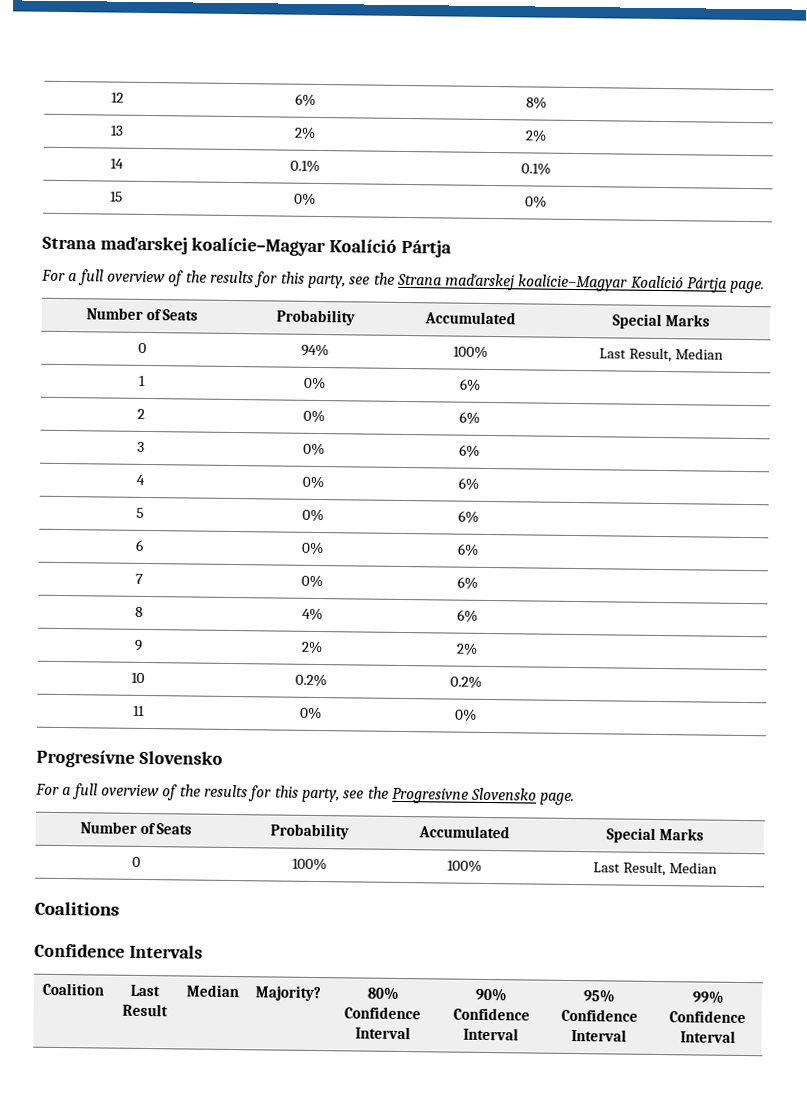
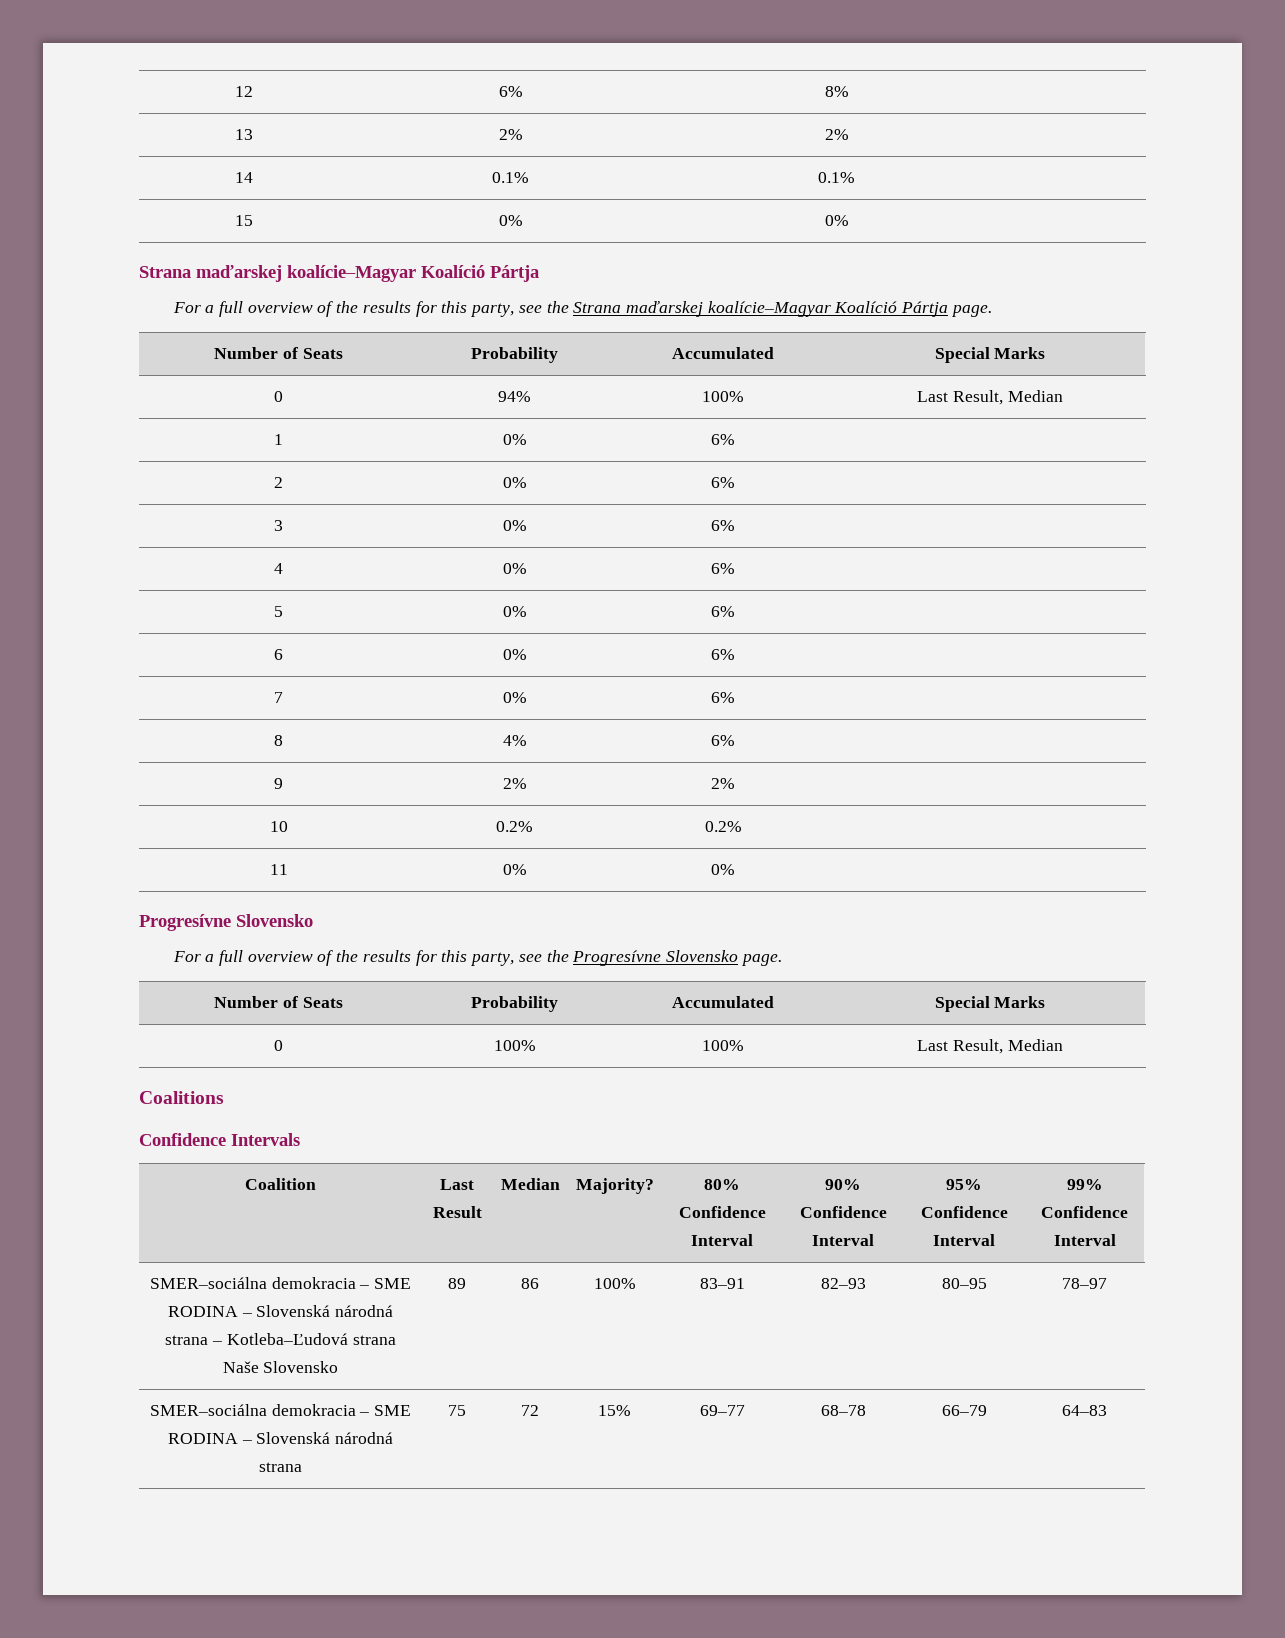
(736, 1036) none -> [149,1277,412,1289] [167,1305,394,1317] [165,1333,396,1345] [222,1361,339,1373] [448,1278,466,1289] [521,1278,539,1289] [593,1278,636,1289] [699,1278,745,1289] [820,1278,866,1289] [941,1278,987,1289] [1062,1278,1107,1289] [149,1404,412,1416] [167,1432,394,1444] [259,1462,302,1472] [448,1405,466,1416] [521,1405,539,1416] [598,1405,631,1416] [699,1405,745,1416] [820,1405,866,1416] [941,1405,987,1416] [1062,1405,1107,1416] // SMER–sociálna demokracia – SME RODINA – Slovenská národná strana – Kotleba–Ľudová strana Naše Slovensko | 89 | 86 | 100% | 83–91 | 82–93 | 80–95 | 78–97 // SMER–sociálna demokracia – SME RODINA – Slovenská národná strana | 75 | 72 | 15% | 69–77 | 68–78 | 66–79 | 64–83

